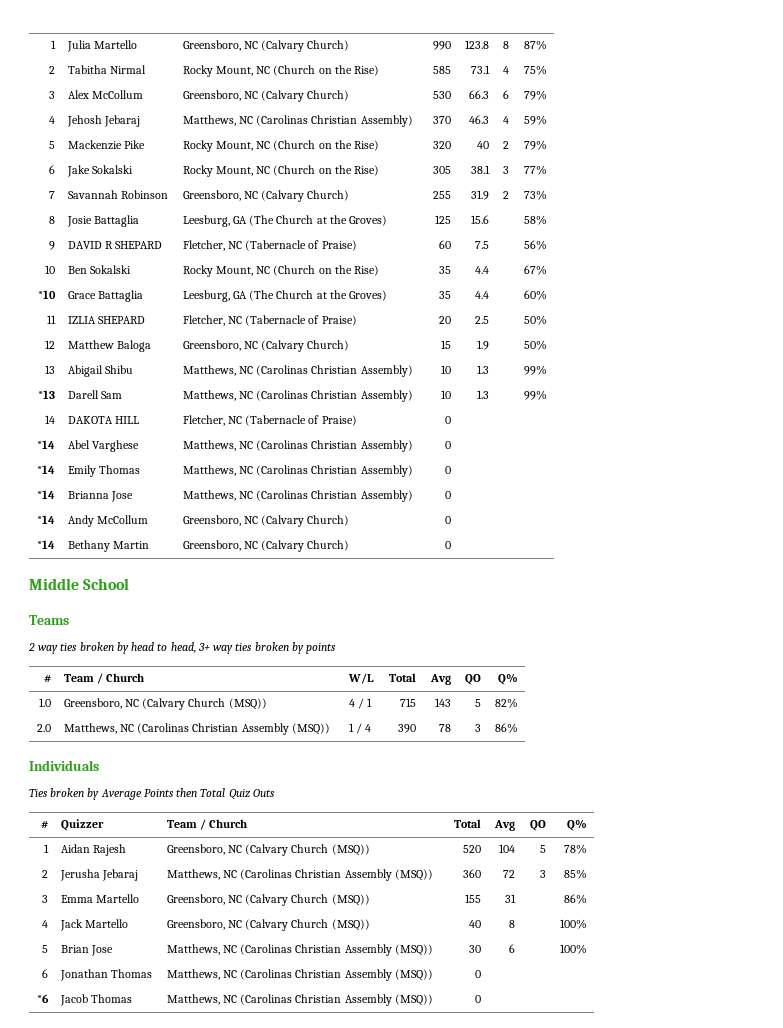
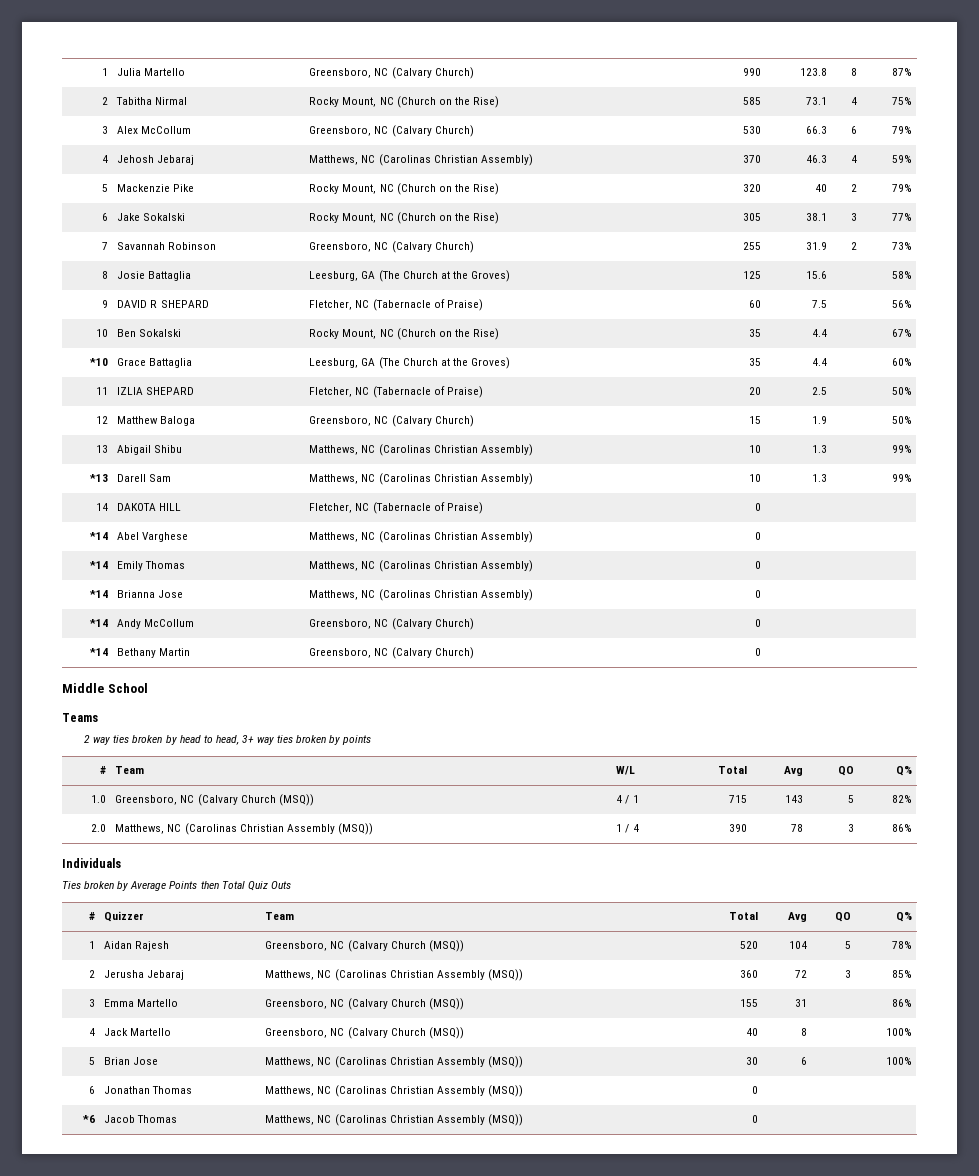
[96,673,145,684] / Church -> (145, 770) none
[199,819,248,830] / Church -> (295, 916) none

